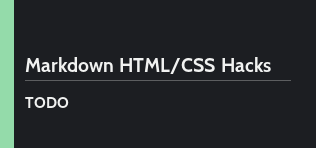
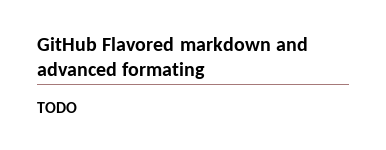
[25,57,271,74] Markdown HTML/CSS Hacks -> [37,37,308,51] [37,62,206,79] GitHub Flavored markdown and advanced formating

